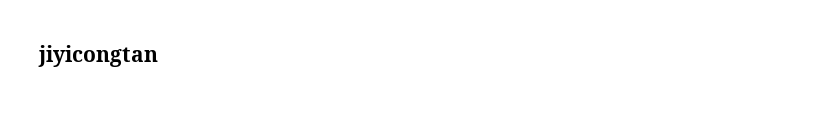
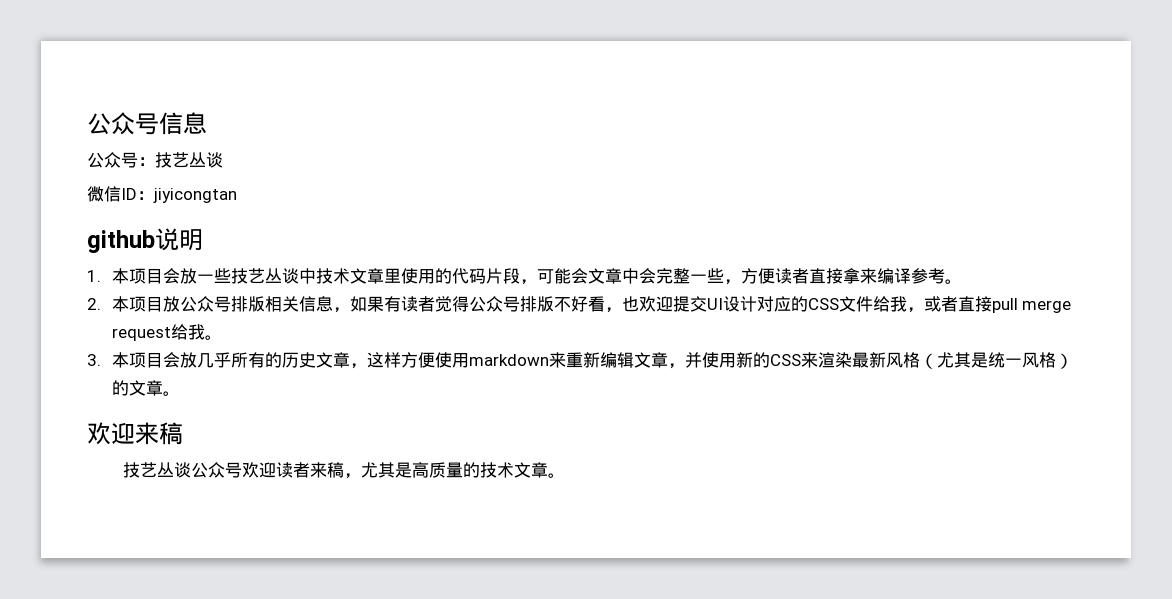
[38,45,158,67] jiyicongtan -> [87,112,207,135] [87,152,223,168] [87,186,237,203] [87,228,203,253] [87,268,962,285] [87,296,1072,313] [111,324,222,341] [87,352,1073,369] [111,380,180,396] [87,422,183,445] [123,462,566,479] 公众号信息 // 公众号：技艺丛谈 // 微信ID：jiyicongtan // github说明 // 1.本项目会放一些技艺丛谈中技术文章里使用的代码片段，可能会文章中会完整一些，方便读者直接拿来编译参考。 // 2.本项目放公众号排版相关信息，如果有读者觉得公众号排版不好看，也欢迎提交UI设计对应的CSS文件给我，或者直接pull merge request给我。 // 3.本项目会放几乎所有的历史文章，这样方便使用markdown来重新编辑文章，并使用新的CSS来渲染最新风格（尤其是统一风格）的文章。 // 欢迎来稿 // 技艺丛谈公众号欢迎读者来稿，尤其是高质量的技术文章。

